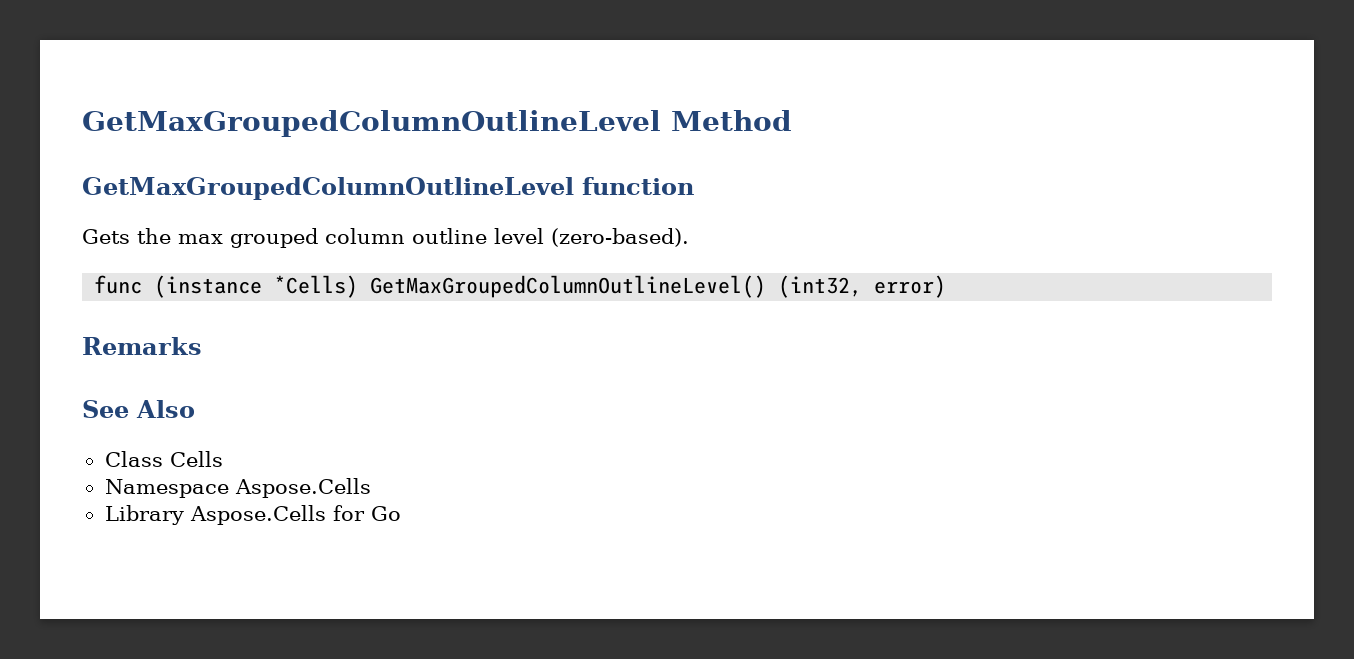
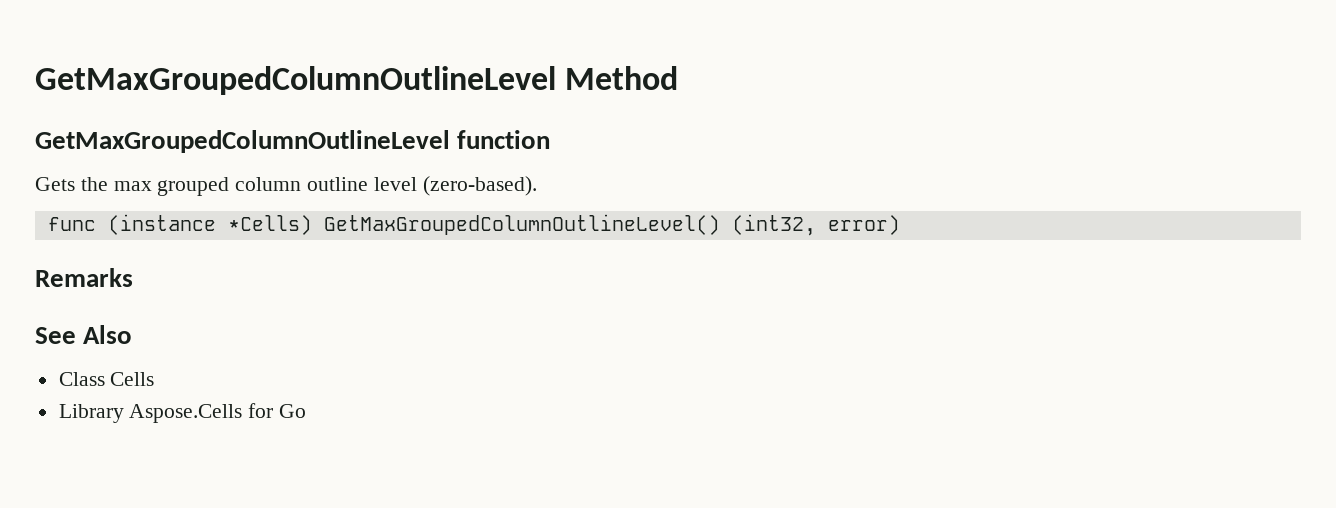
[104,478,371,498] // Namespace Aspose.Cells -> (155, 379) none

